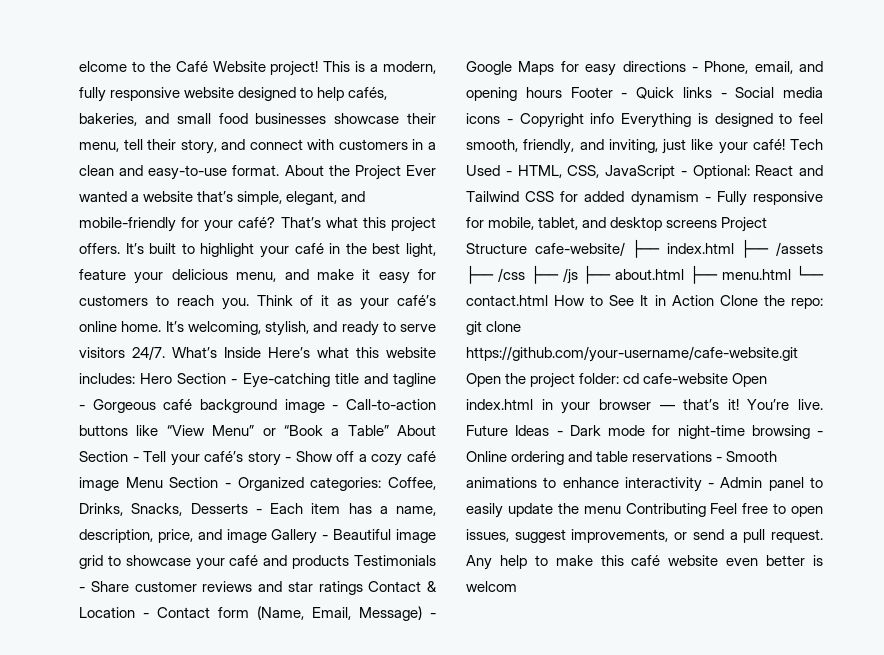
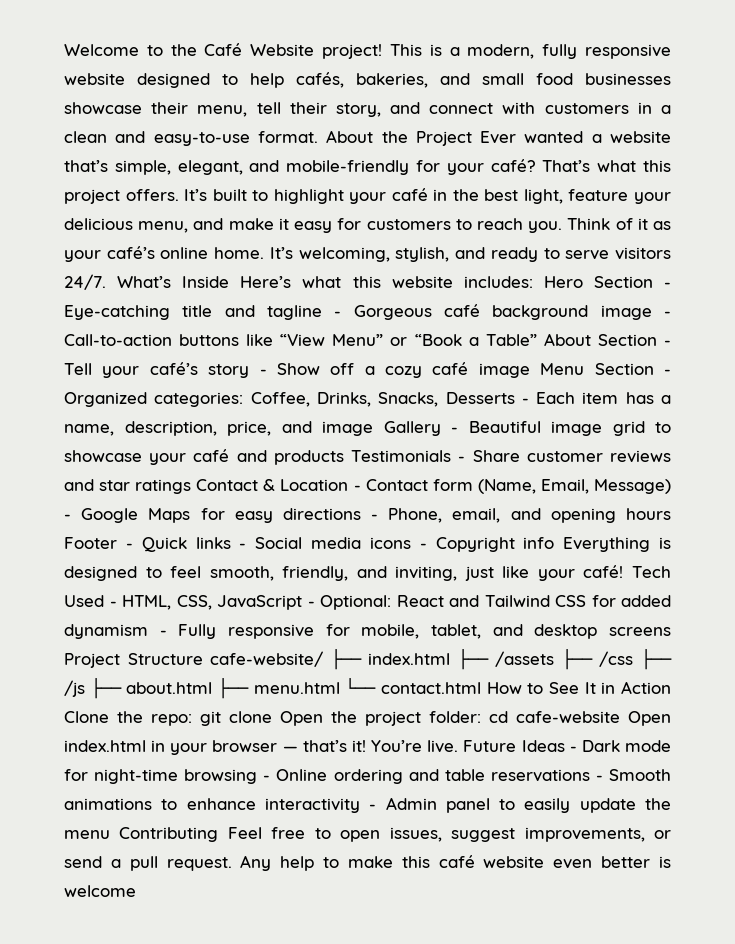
[79,61,127,72] elcome -> [64,44,139,56] Welcome
[466,346,798,362] https://github.com/your-username/cafe-website.git -> (272, 717) none
[466,581,517,592] welcom -> [64,885,136,897] welcome

